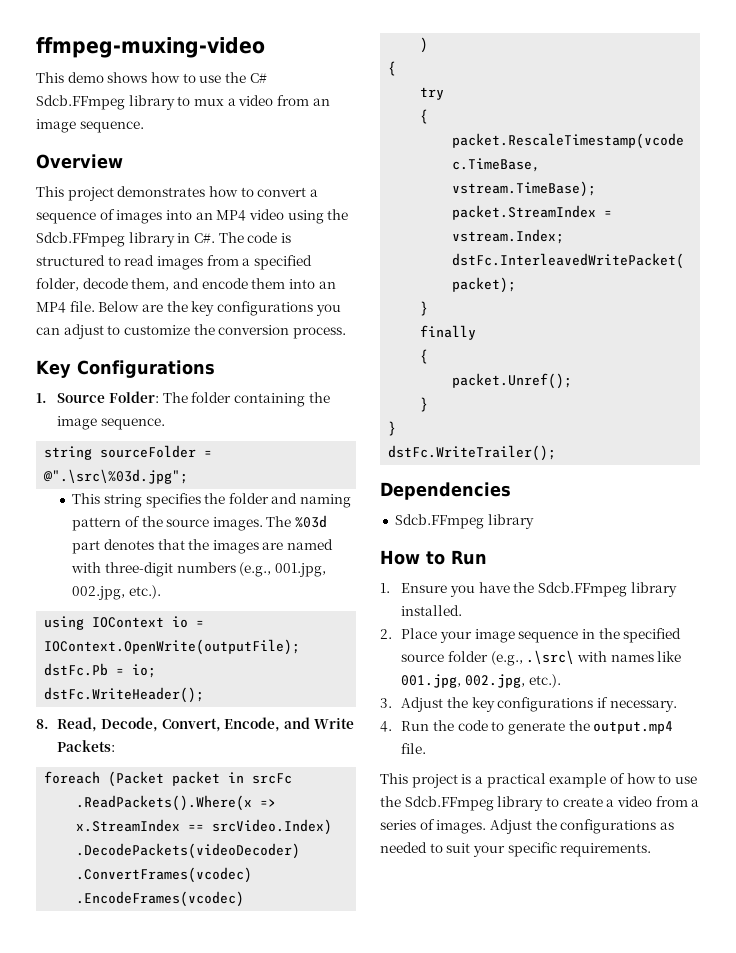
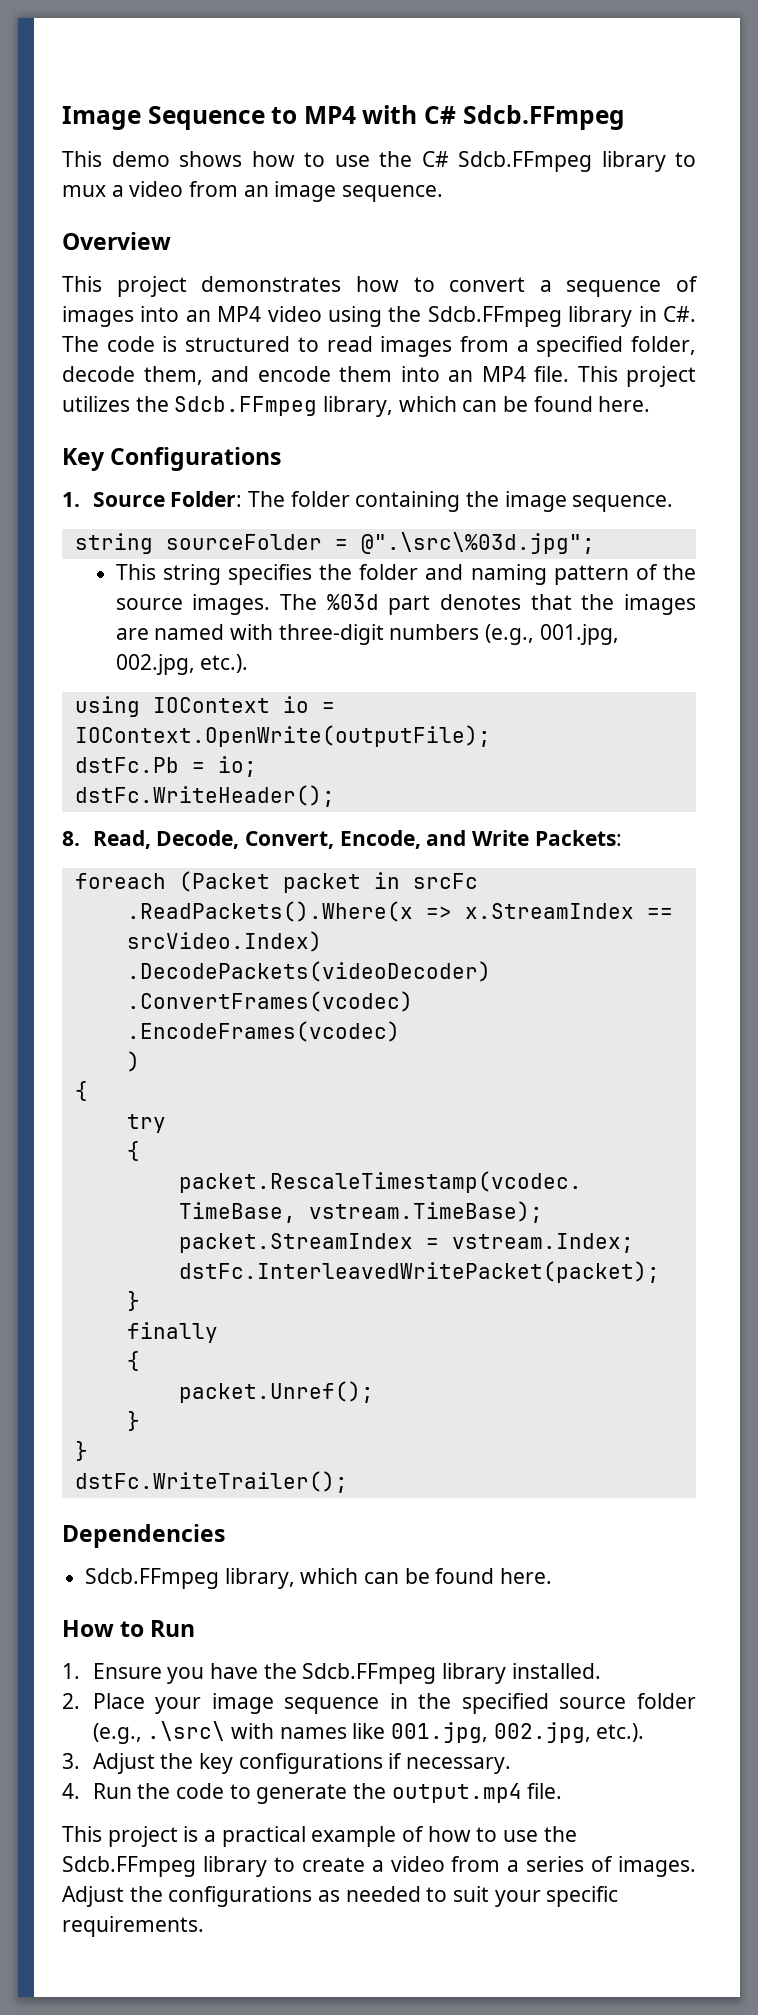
[36,37,265,58] ffmpeg-muxing-video -> [62,105,625,130] Image Sequence to MP4 with C# Sdcb.FFmpeg
[98,301,341,316] [36,324,346,339] Below are the key configurations you can adjust to customize the conversion process. -> [577,366,696,387] [62,396,651,417] This project utilizes the Sdcb.FFmpeg library, which can be found here.
[487,514,534,529] library -> [224,1568,553,1589] library, which can be found here.

